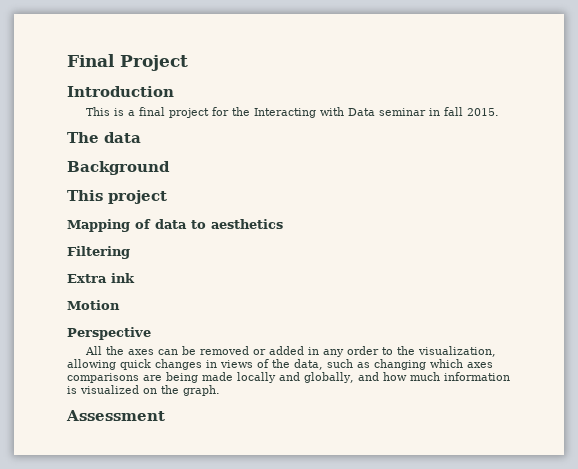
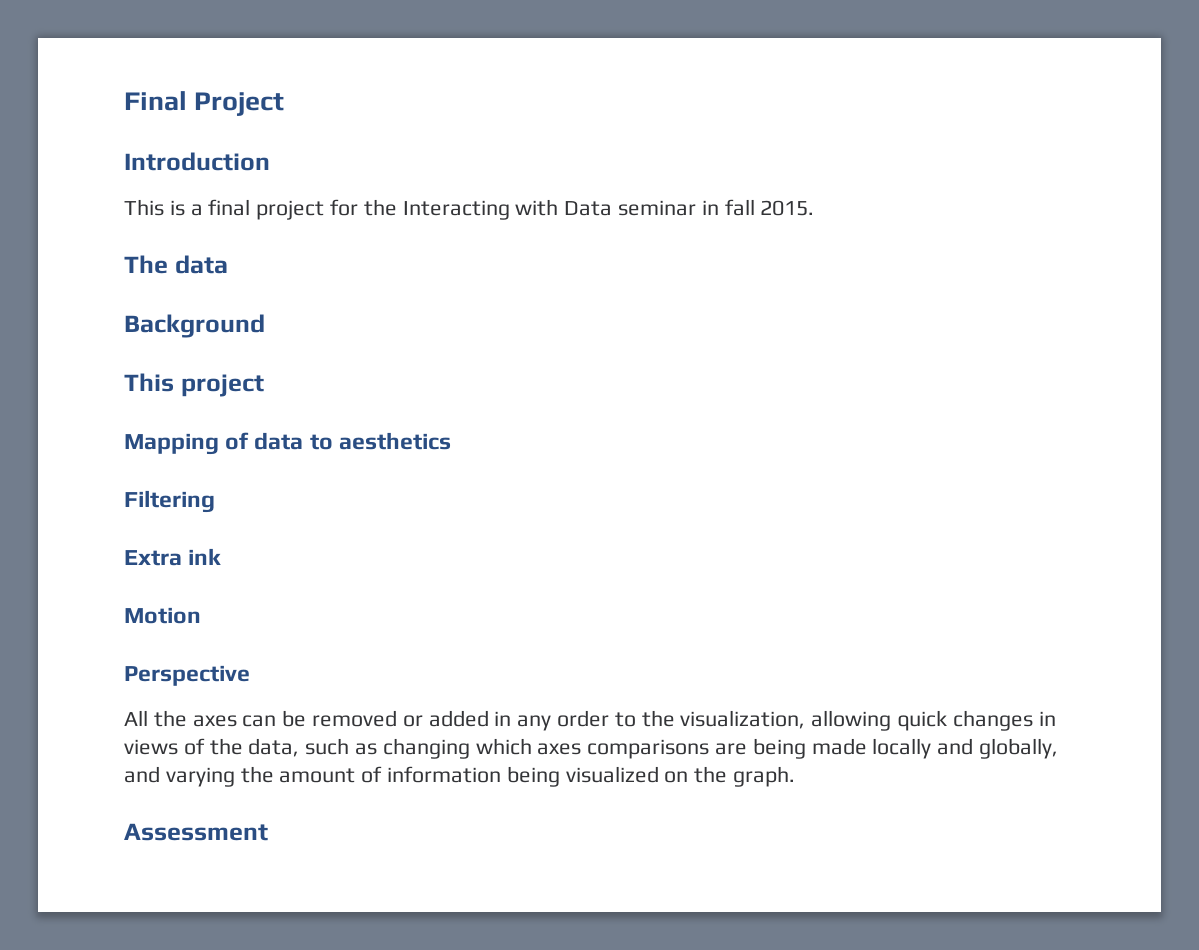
[382,372,510,381] [67,386,77,394] how much information is -> [165,766,560,787] varying the amount of information being

